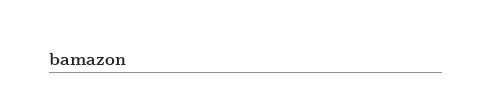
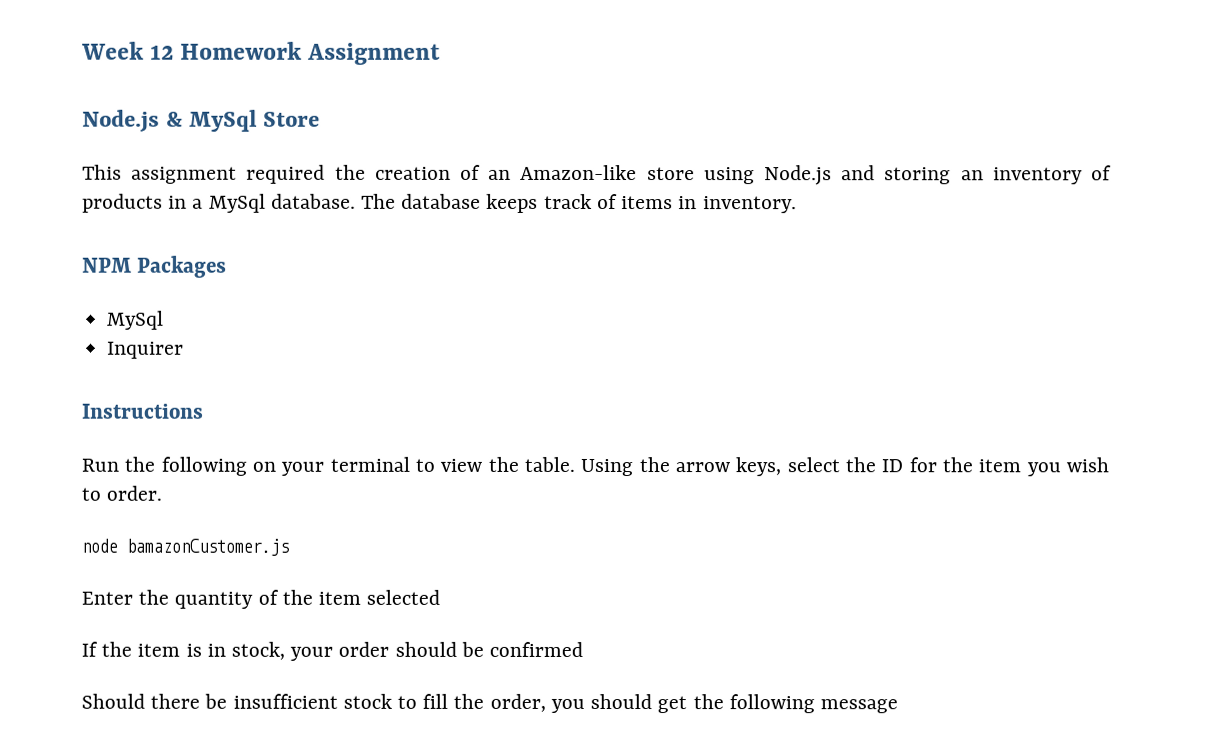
[49,53,126,65] bamazon -> [81,41,442,65] [82,109,320,132] [82,164,1113,186] [82,193,797,214] [82,255,228,278] [107,310,165,330] [107,341,185,359] [81,403,203,419] [81,456,1110,477] [81,485,163,501] [81,538,289,556] [81,589,441,609] [81,641,584,661] [81,693,898,714] Week 12 Homework Assignment // Node.js & MySql Store // This assignment required the creation of an Amazon-like store using Node.js and storing an inventory of products in a MySql database. The database keeps track of items in inventory. // NPM Packages // MySql // Inquirer // Instructions // Run the following on your terminal to view the table. Using the arrow keys, select the ID for the item you wish to order. // node bamazonCustomer.js // Enter the quantity of the item selected // If the item is in stock, your order should be confirmed // Should there be insufficient stock to fill the order, you should get the following message

